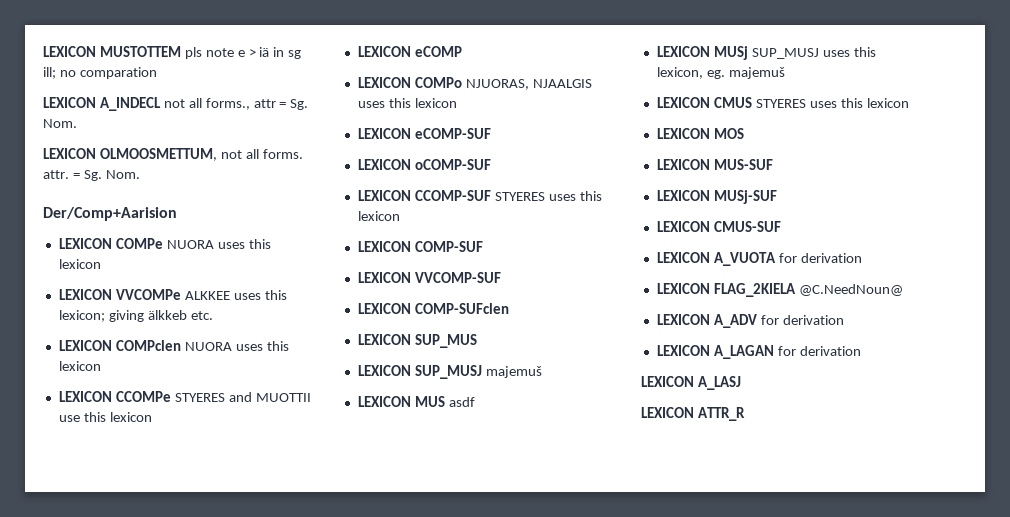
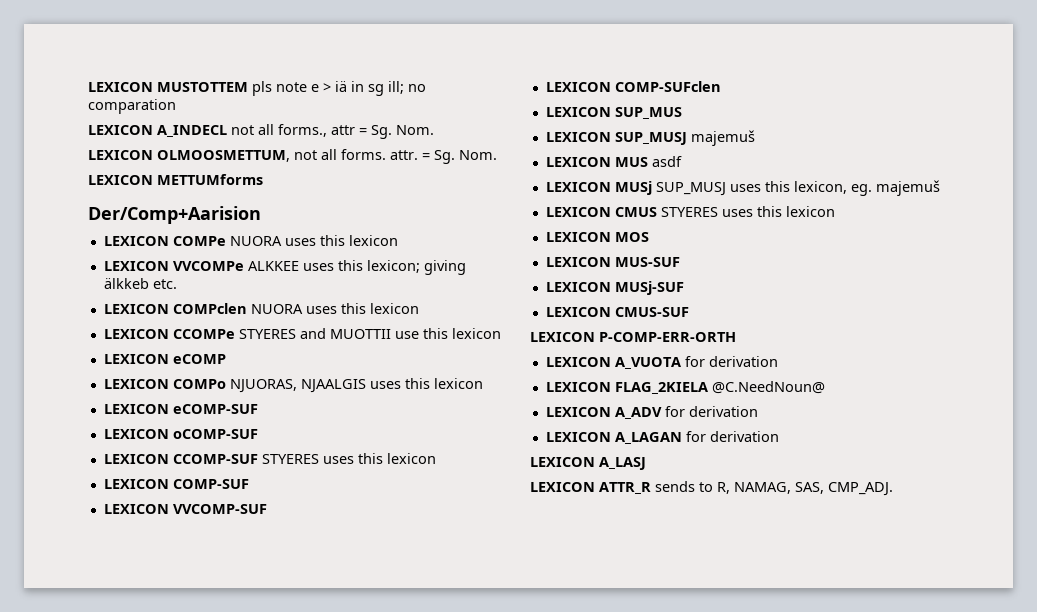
(140, 174) none -> [88,174,263,185] // LEXICON METTUMforms
(781, 226) none -> [530,332,736,342] // LEXICON P-COMP-ERR-ORTH
(745, 414) none -> [655,481,893,496] sends to R, NAMAG, SAS, CMP_ADJ.

